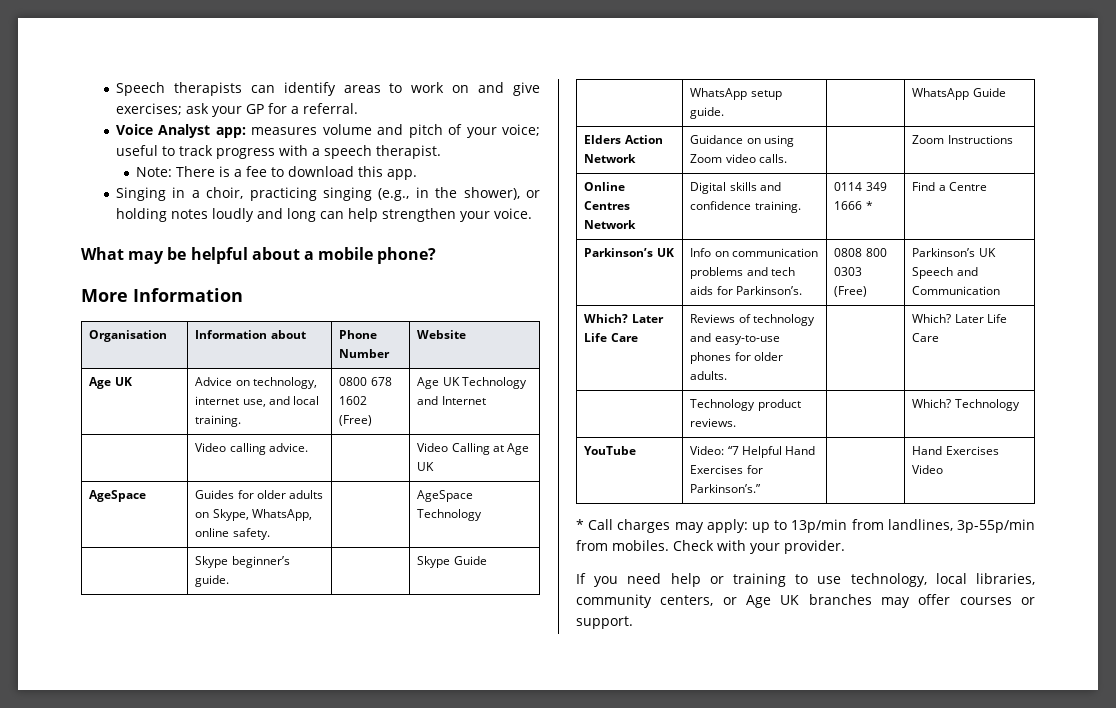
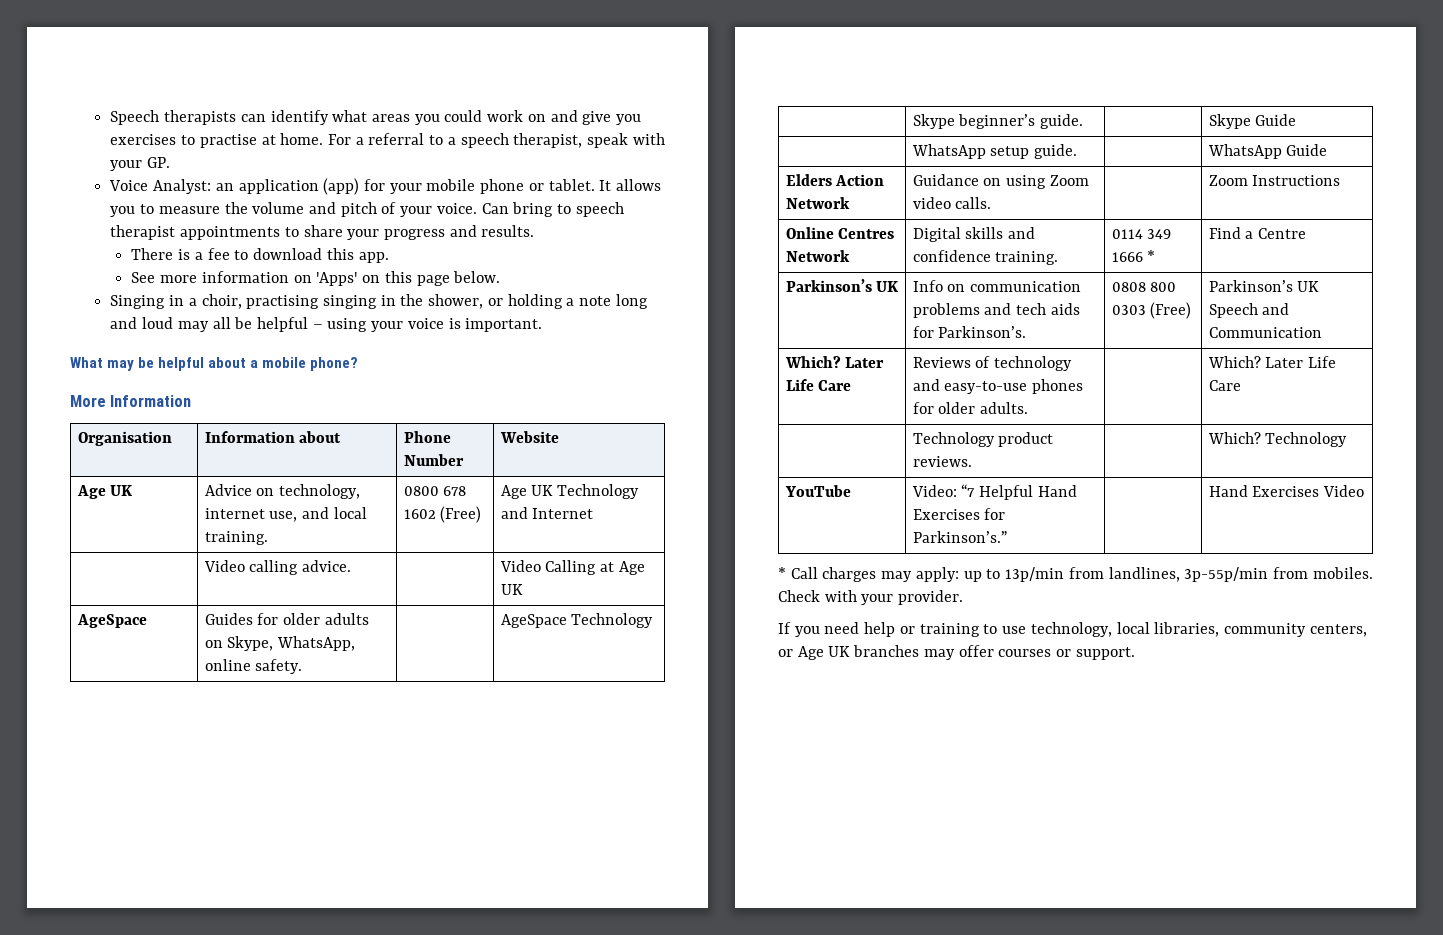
[343,82,540,96] [115,103,358,117] [115,124,318,138] areas to work on and give exercises; ask your GP for a referral. // Voice Analyst app: measures -> [332,110,642,125] [110,133,665,148] [110,157,171,171] [109,178,662,195] [110,202,248,217] what areas you could work on and give you exercises to practise at home. For a referral to a speech therapist, speak with your GP. // Voice Analyst: an application (app) for your mobile phone or tablet. It allows you to measure the
[501,124,540,136] [115,145,441,159] [136,167,173,177] voice; useful to track progress with a speech therapist. // Note: -> [436,202,624,217] [110,225,535,240] voice. Can bring to speech therapist appointments to share your progress and results. //
(418, 174) none -> [131,271,501,286] // See more information on 'Apps' on this page below.
[249,187,410,201] practicing singing (e.g., -> [246,295,377,309] practising singing
[463,187,520,200] shower), -> [428,294,484,309] shower,
[170,208,532,222] notes loudly and long can help strengthen your voice. -> [566,294,648,309] [110,317,543,332] a note long and loud may all be helpful – using your voice is important.

